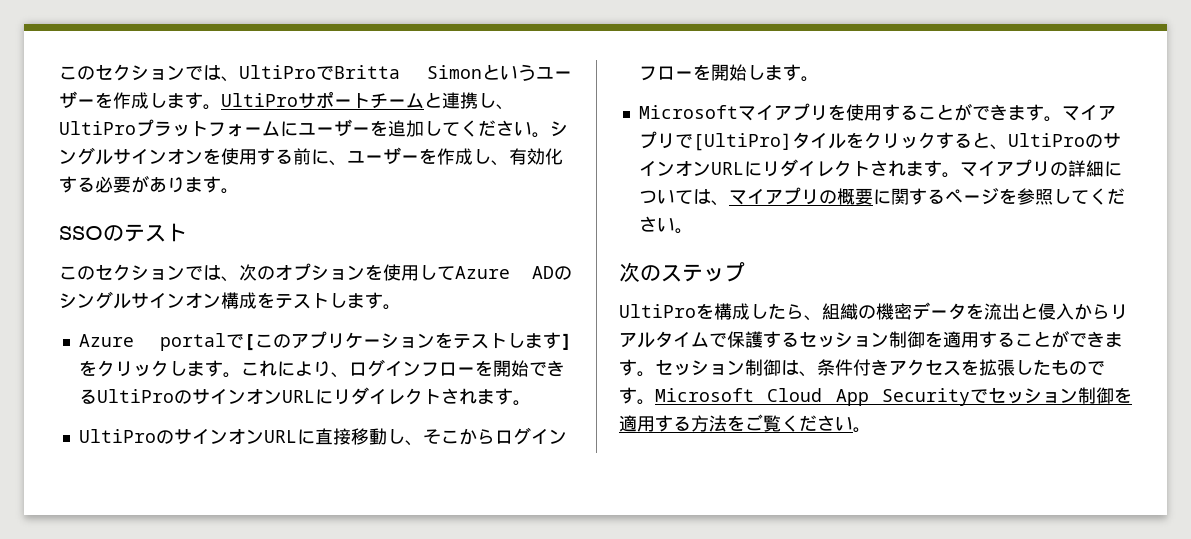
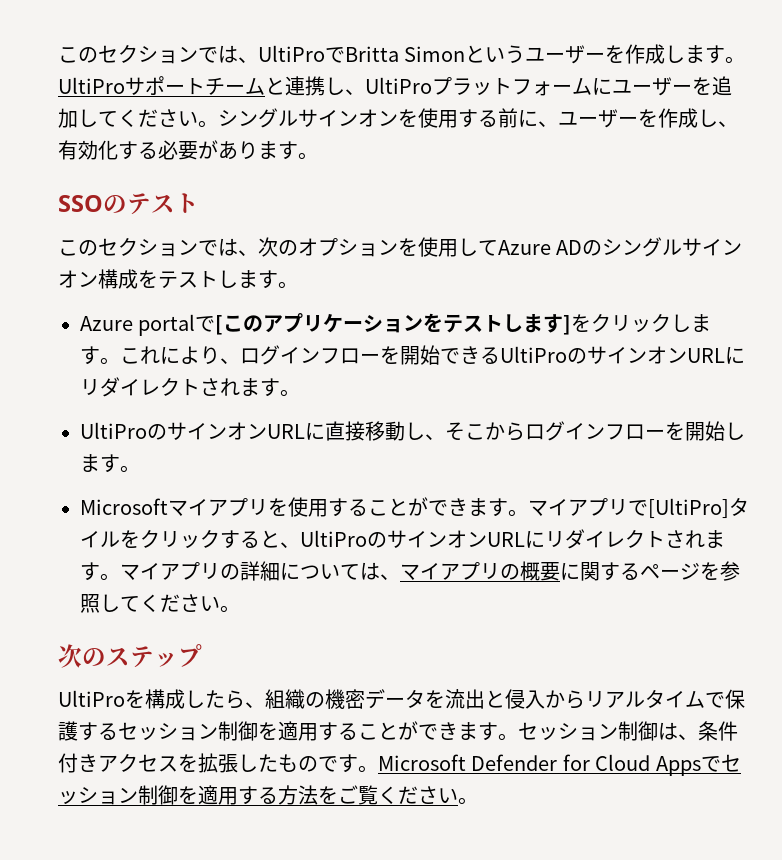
[767,388,970,406] Cloud App Security -> [471,754,701,776] Defender for Cloud Apps

